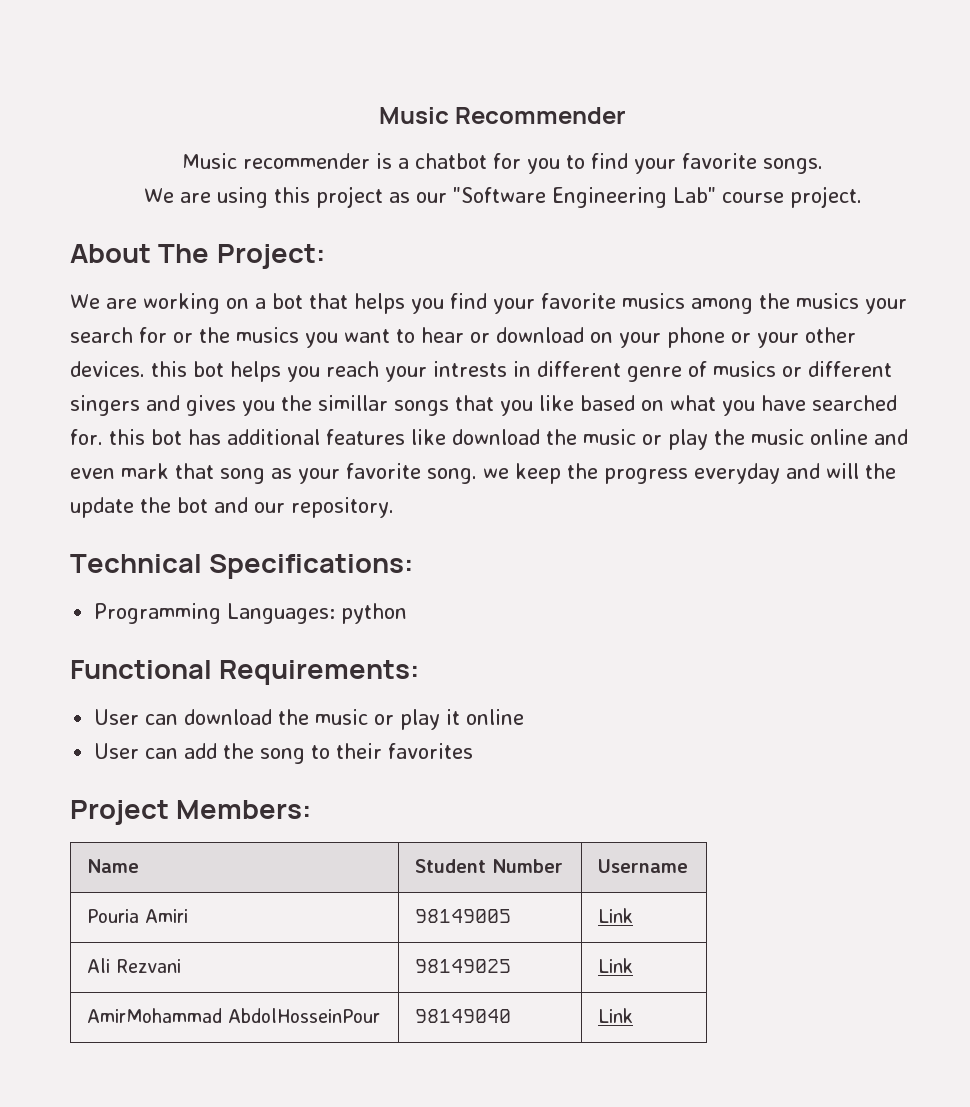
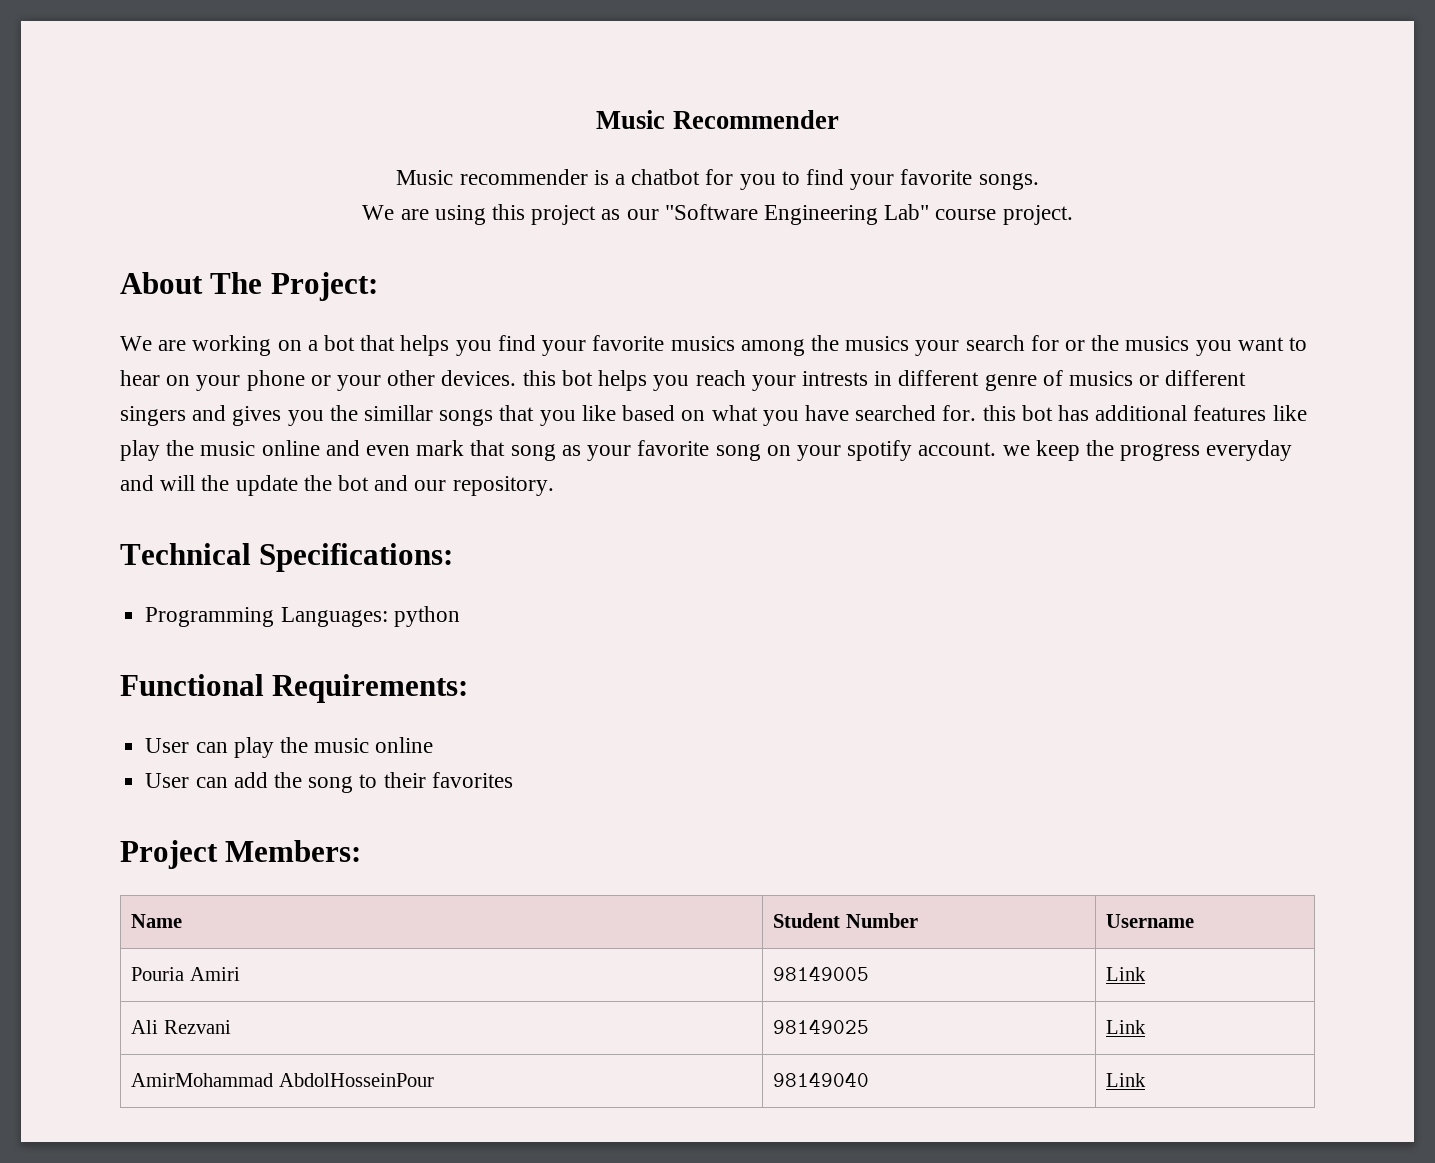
[470,327,584,343] or download -> (160, 378) none
[451,429,662,445] download the music or -> (1307, 413) none
[427,468,477,484] song. -> [715,440,997,461] song on your spotify account.
[184,709,461,730] download the music or play it -> [233,737,370,758] play the music

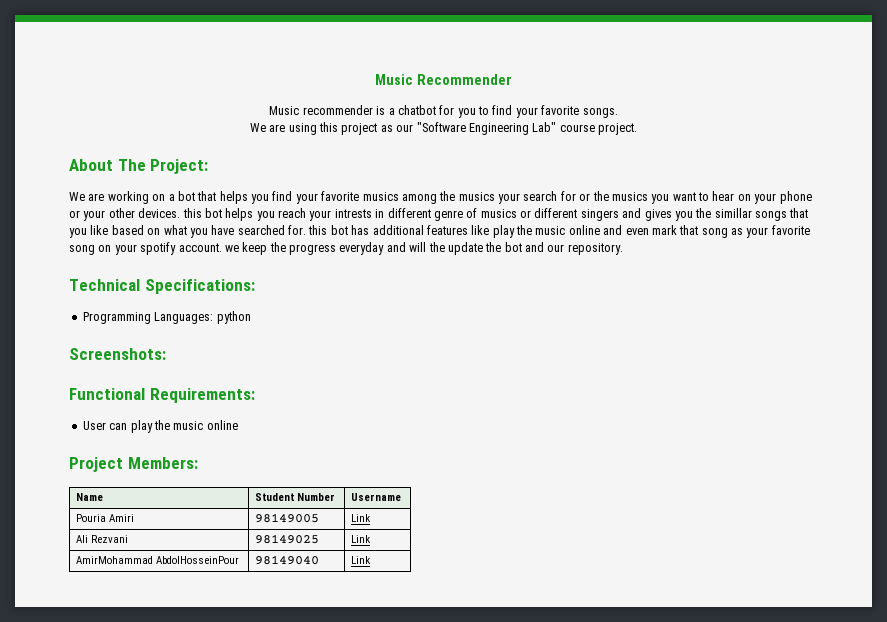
(460, 616) none -> [69,348,166,360] // Screenshots:
[145,772,513,793] // User can add the song to their favorites -> (238, 425) none

